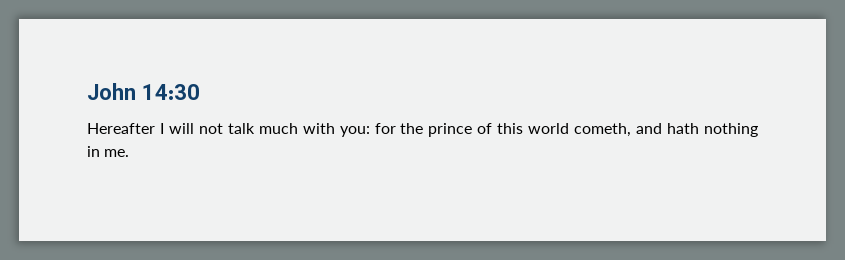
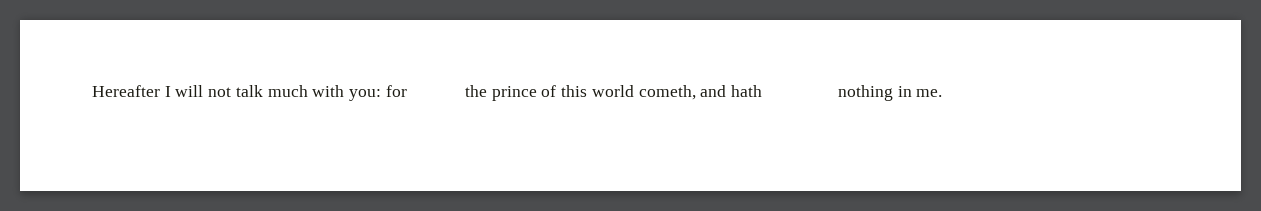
[87,83,200,100] John 14:30 // -> (92, 91) none

